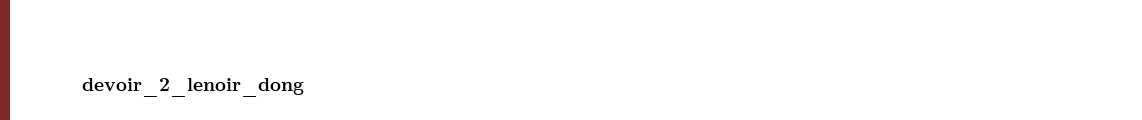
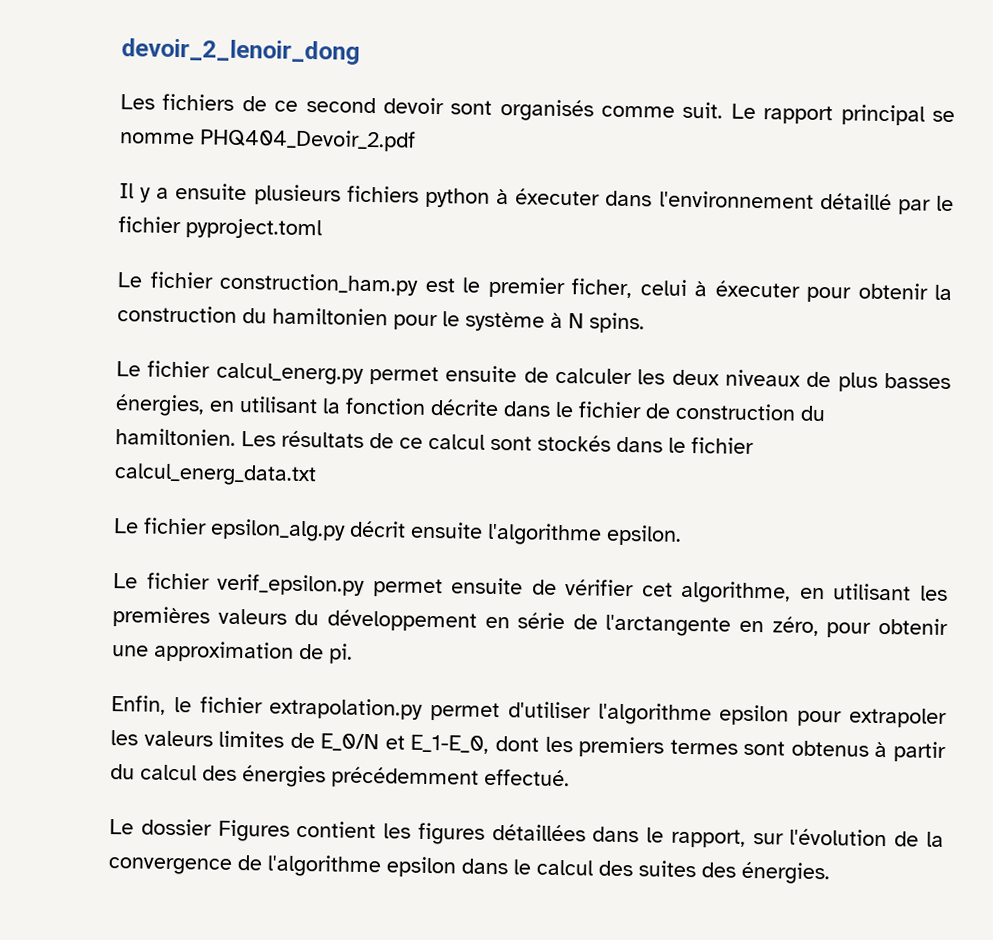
(304, 87) none -> [120,93,955,126] [120,128,416,152] [119,182,954,215] [118,216,322,240] [117,271,952,303] [117,305,645,334] [116,360,952,392] [115,394,826,422] [115,428,754,454] [114,463,317,487] [113,517,682,546] [113,572,948,604] [112,606,948,638] [112,640,353,664] [111,695,948,729] [110,730,946,763] [110,764,570,789] [109,818,944,848] [108,854,830,885] // Les fichiers de ce second devoir sont organisés comme suit. Le rapport principal se nomme PHQ404_Devoir_2.pdf // Il y a ensuite plusieurs fichiers python à éxecuter dans l'environnement détaillé par le fichier pyproject.toml // Le fichier construction_ham.py est le premier ficher, celui à éxecuter pour obtenir la construction du hamiltonien pour le système à N spins. // Le fichier calcul_energ.py permet ensuite de calculer les deux niveaux de plus basses énergies, en utilisant la fonction décrite dans le fichier de construction du hamiltonien. Les résultats de ce calcul sont stockés dans le fichier calcul_energ_data.txt // Le fichier epsilon_alg.py décrit ensuite l'algorithme epsilon. // Le fichier verif_epsilon.py permet ensuite de vérifier cet algorithme, en utilisant les premières valeurs du développement en série de l'arctangente en zéro, pour obtenir une approximation de pi. // Enfin, le fichier extrapolation.py permet d'utiliser l'algorithme epsilon pour extrapoler les valeurs limites de E_0/N et E_1-E_0, dont les premiers termes sont obtenus à partir du calcul des énergies précédemment effectué. // Le dossier Figures contient les figures détaillées dans le rapport, sur l'évolution de la convergence de l'algorithme epsilon dans le calcul des suites des énergies.

